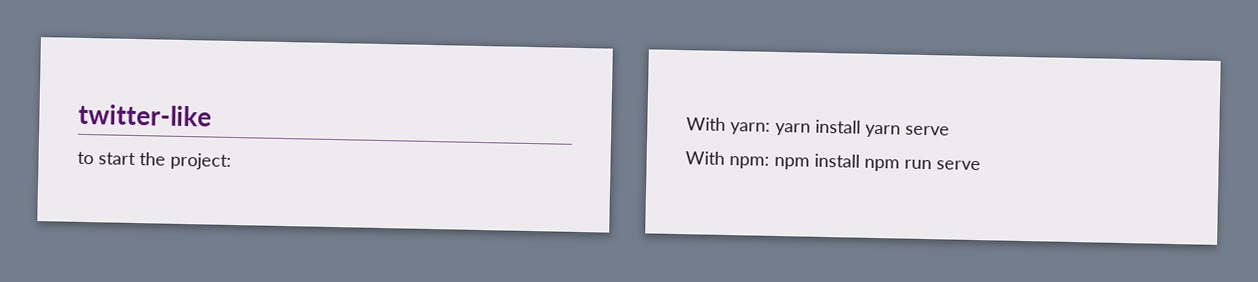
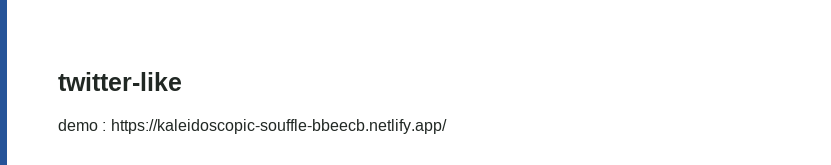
[77,151,232,170] [686,117,950,138] [685,151,981,172] to start the project: // With yarn: yarn install yarn serve // With npm: npm install npm run serve -> [58,119,447,134] demo : https://kaleidoscopic-souffle-bbeecb.netlify.app/

